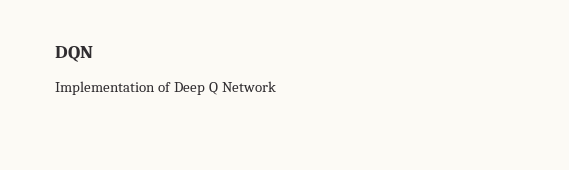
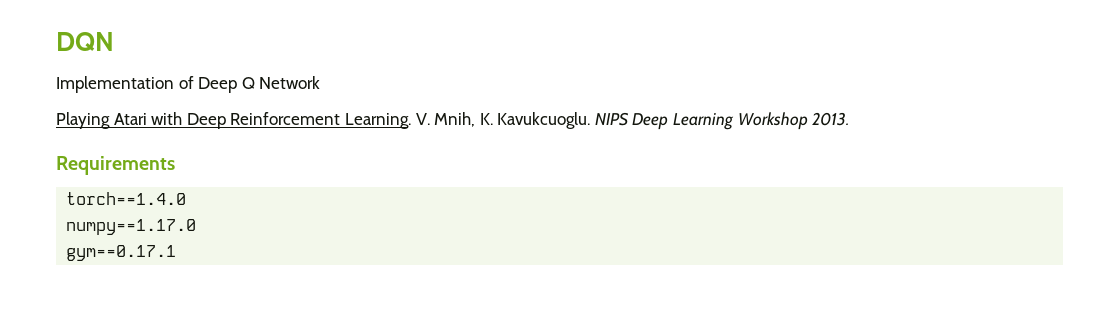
(276, 86) none -> [56,112,851,130] [56,156,175,175] [66,192,187,205] [66,219,197,235] [66,245,177,261] // Playing Atari with Deep Reinforcement Learning. V. Mnih, K. Kavukcuoglu. NIPS Deep Learning Workshop 2013. // Requirements // torch==1.4.0 // numpy==1.17.0 // gym==0.17.1

